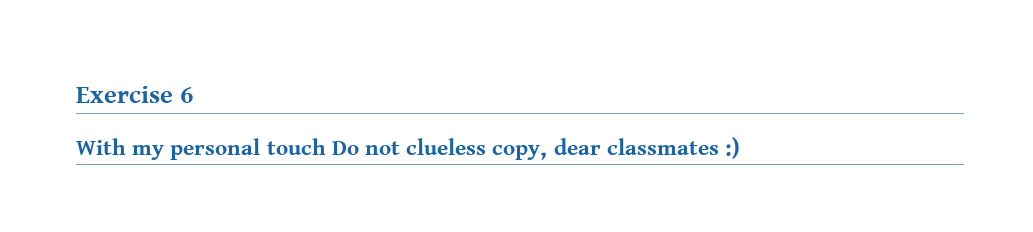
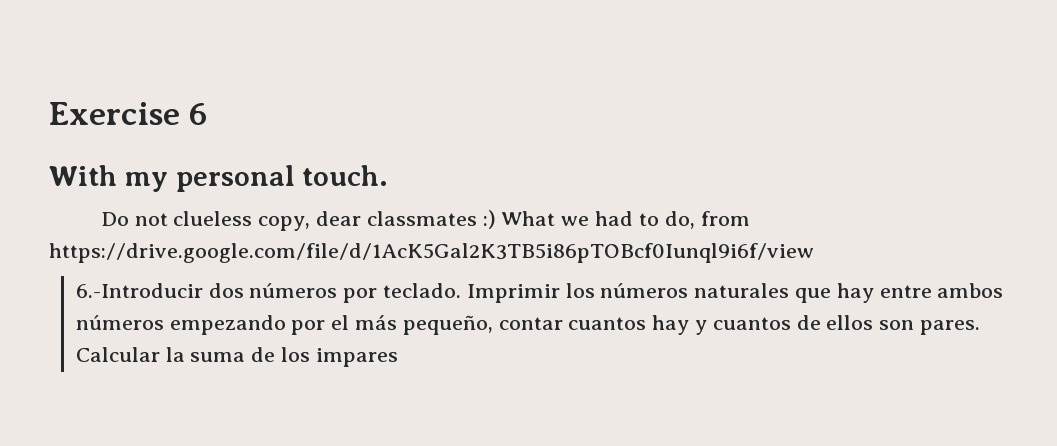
[266,138,326,155] touch -> [302,165,389,186] touch. //
(741, 148) none -> [501,211,750,229] [49,243,814,263] [75,283,1004,303] [75,315,980,335] [75,347,398,367] What we had to do, from https://drive.google.com/file/d/1AcK5Gal2K3TB5i86pTOBcf0Iunql9i6f/view // 6.-Introducir dos números por teclado. Imprimir los números naturales que hay entre ambos números empezando por el más pequeño, contar cuantos hay y cuantos de ellos son pares. Calcular la suma de los impares

